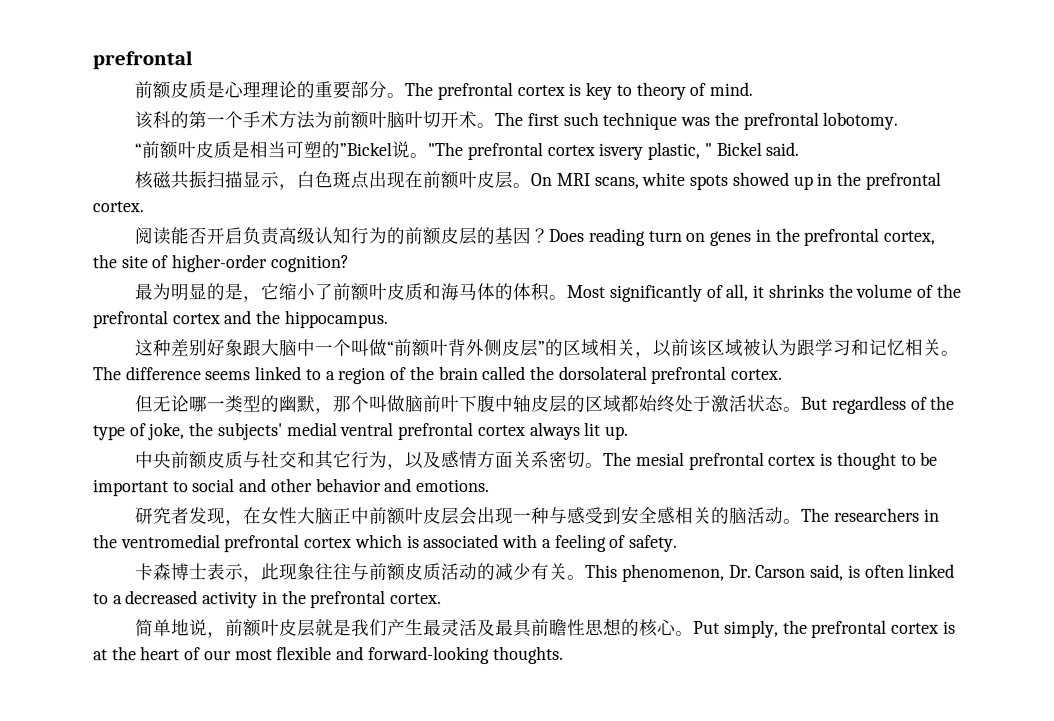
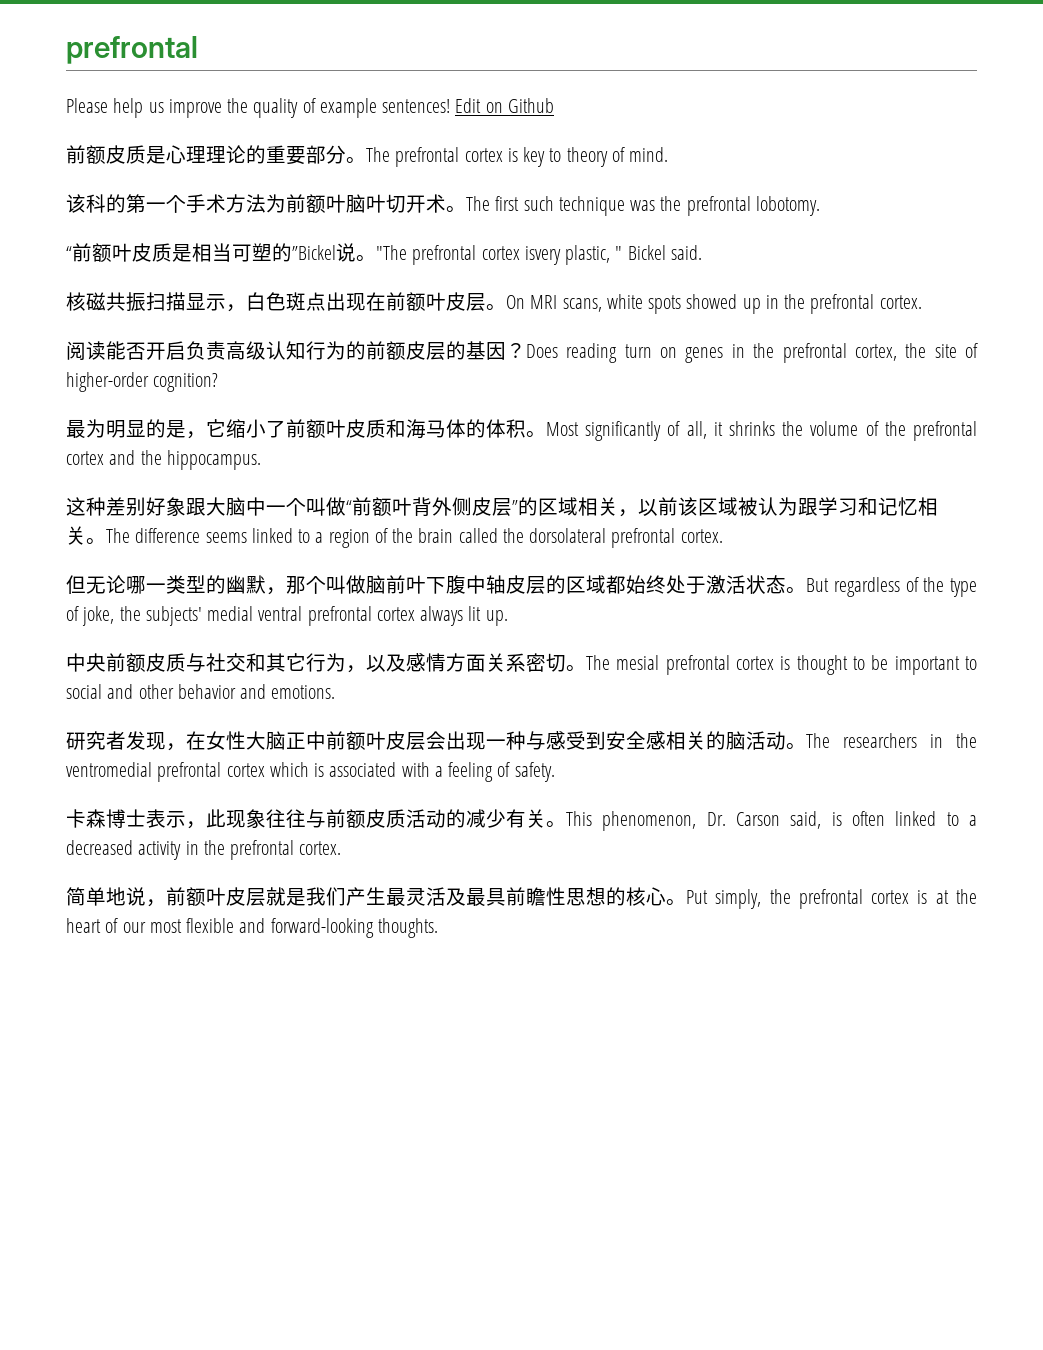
[92,50,193,70] prefrontal -> [66,36,198,64] [66,98,554,118] prefrontal // Please help us improve the quality of example sentences! Edit on Github

